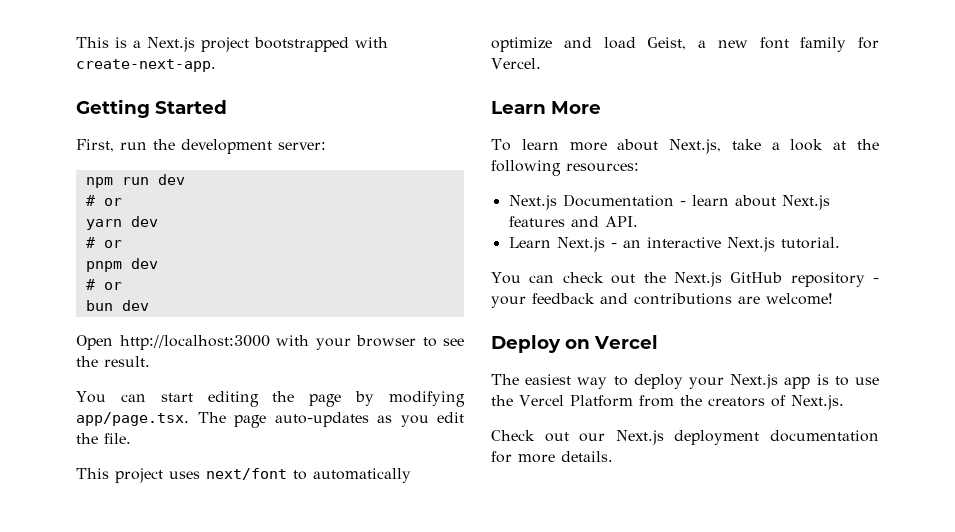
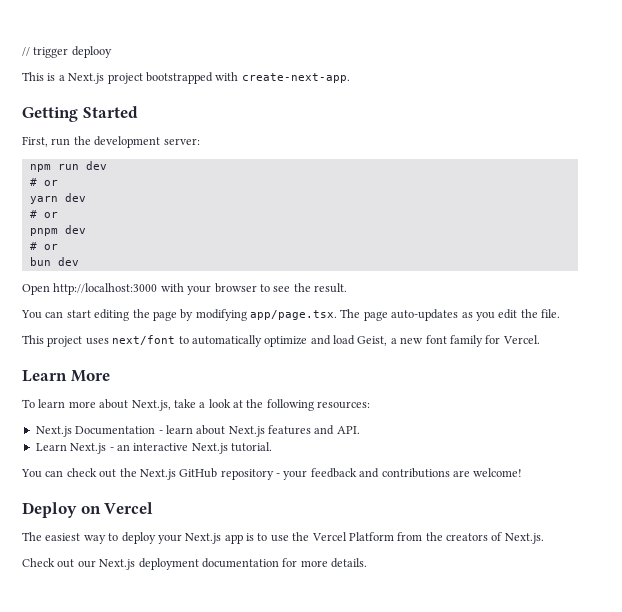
(76, 42) none -> [22,46,112,58] // trigger deplooy //

